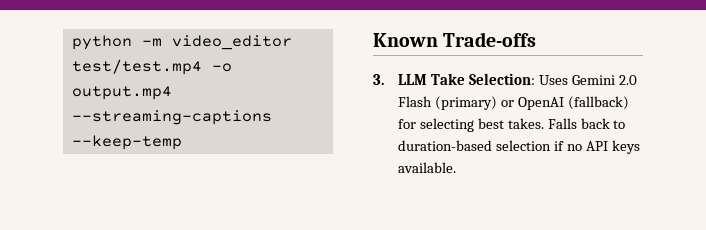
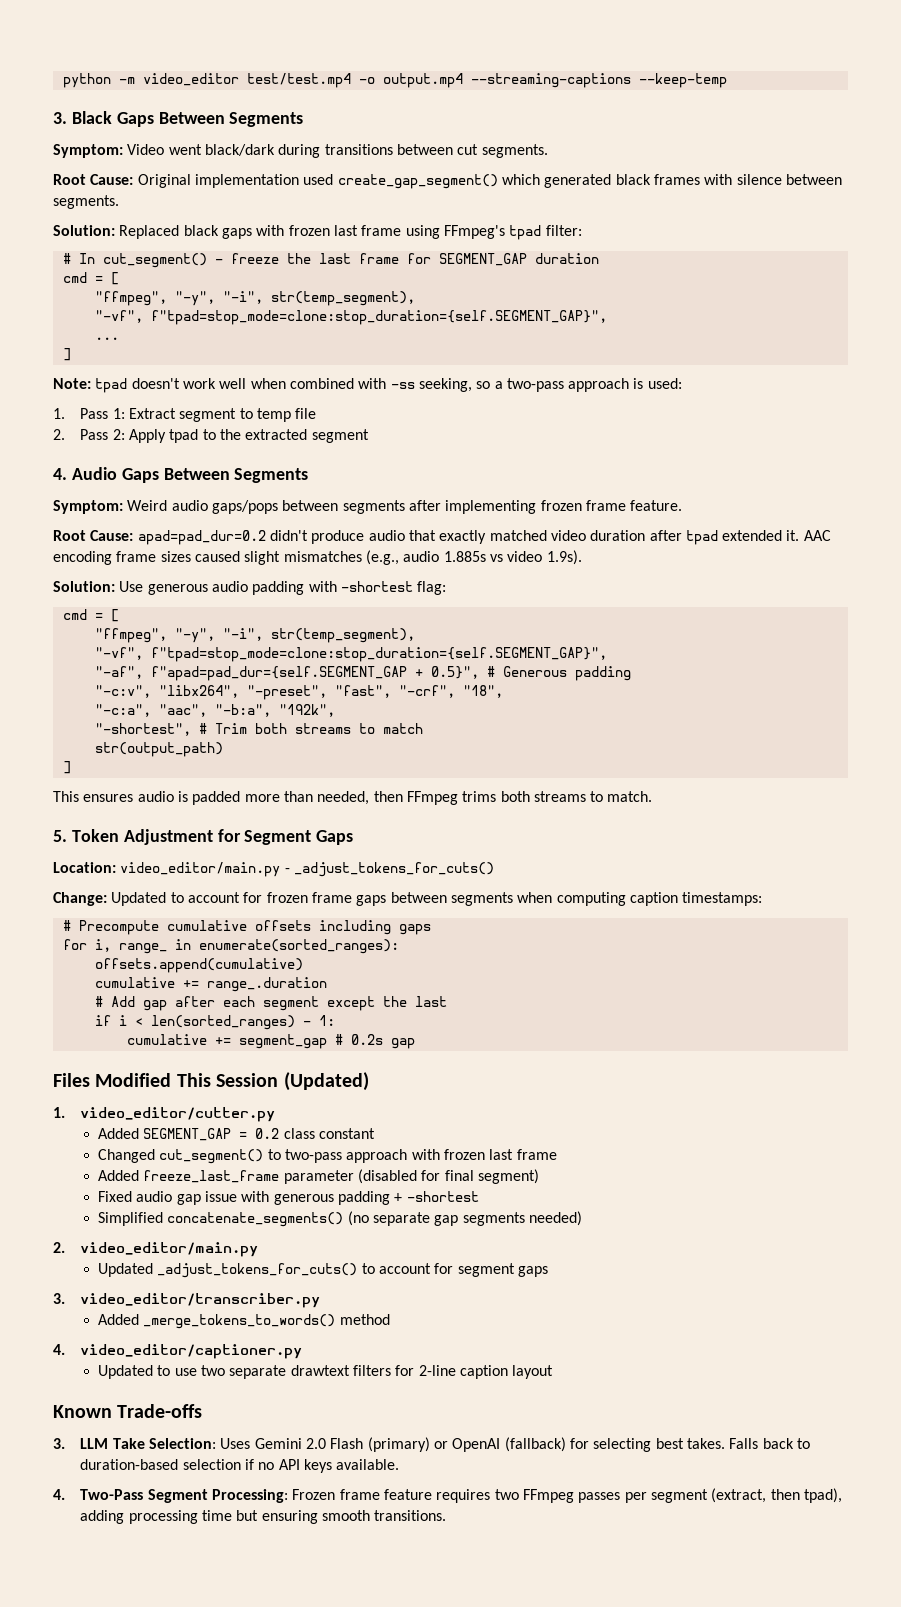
(182, 142) none -> [53,111,304,127] [53,144,548,158] [53,174,842,189] [53,195,119,209] [53,225,582,240] [62,253,599,268] [62,272,119,285] [94,291,415,306] [94,310,607,325] [94,337,119,340] [62,348,71,361] [53,378,682,393] [53,408,317,422] [53,429,369,443] [53,467,309,483] [53,500,683,514] [53,530,831,545] [53,550,582,565] [53,581,447,595] [62,609,119,622] [94,628,415,643] [94,647,607,662] [94,666,631,681] [94,685,503,700] [94,704,335,717] [94,723,423,736] [94,742,223,757] [62,761,71,774] [53,791,653,805] [53,829,354,845] [53,862,494,877] [53,892,763,906] [62,920,431,935] [62,939,399,954] [94,958,303,973] [94,977,327,992] [94,996,447,1011] [94,1015,335,1030] [126,1034,415,1049] [53,1072,369,1091] [53,1107,276,1122] [98,1128,375,1141] [98,1149,557,1164] [98,1169,539,1184] [98,1191,479,1205] [98,1211,582,1227] [53,1242,259,1257] [98,1263,548,1278] [53,1293,321,1308] [98,1314,390,1329] [53,1344,303,1359] [98,1365,554,1379] // 3. Black Gaps Between Segments // Symptom: Video went black/dark during transitions between cut segments. // Root Cause: Original implementation used create_gap_segment() which generated black frames with silence between segments. // Solution: Replaced black gaps with frozen last frame using FFmpeg's tpad filter: // # In cut_segment() - freeze the last frame for SEGMENT_GAP duration // cmd = [ // "ffmpeg", "-y", "-i", str(temp_segment), // "-vf", f"tpad=stop_mode=clone:stop_duration={self.SEGMENT_GAP}", // ... // ] // Note: tpad doesn't work well when combined with -ss seeking, so a two-pass approach is used: // 1. Pass 1: Extract segment to temp file // 2. Pass 2: Apply tpad to the extracted segment // 4. Audio Gaps Between Segments // Symptom: Weird audio gaps/pops between segments after implementing frozen frame feature. // Root Cause: apad=pad_dur=0.2 didn't produce audio that exactly matched video duration after tpad extended it. AAC encoding frame sizes caused slight mismatches (e.g., audio 1.885s vs video 1.9s). // Solution: Use generous audio padding with -shortest flag: // cmd = [ // "ffmpeg", "-y", "-i", str(temp_segment), // "-vf", f"tpad=stop_mode=clone:stop_duration={self.SEGMENT_GAP}", // "-af", f"apad=pad_dur={self.SEGMENT_GAP + 0.5}", # Generous padding // "-c:v", "libx264", "-preset", "fast", "-crf", "18", // "-c:a", "aac", "-b:a", "192k", // "-shortest", # Trim both streams to match // str(output_path) // ] // This ensures audio is padded more than needed, then FFmpeg trims both streams to match. // 5. Token Adjustment for Segment Gaps // Location: video_editor/main.py - _adjust_tokens_for_cuts() // Change: Updated to account for frozen frame gaps between segments when computing caption timestamps: // # Precompute cumulative offsets including gaps // for i, range_ in enumerate(sorted_ranges): // offsets.append(cumulative) // cumulative += range_.duration // # Add gap after each segment except the last // if i < len(sorted_ranges) - 1: // cumulative += segment_gap # 0.2s gap // Files Modified This Session (Updated) // 1. video_editor/cutter.py // Added SEGMENT_GAP = 0.2 class constant // Changed cut_segment() to two-pass approach with frozen last frame // Added freeze_last_frame parameter (disabled for final segment) // Fixed audio gap issue with generous padding + -shortest // Simplified concatenate_segments() (no separate gap segments needed) // 2. video_editor/main.py // Updated _adjust_tokens_for_cuts() to account for segment gaps // 3. video_editor/transcriber.py // Added _merge_tokens_to_words() method // 4. video_editor/captioner.py // Updated to use two separate drawtext filters for 2-line caption layout
(456, 167) none -> [53,1488,842,1503] [80,1510,447,1524] // 4. Two-Pass Segment Processing: Frozen frame feature requires two FFmpeg passes per segment (extract, then tpad), adding processing time but ensuring smooth transitions.

